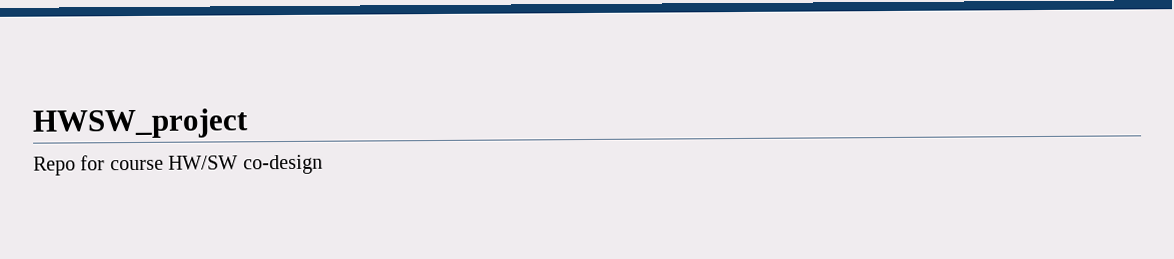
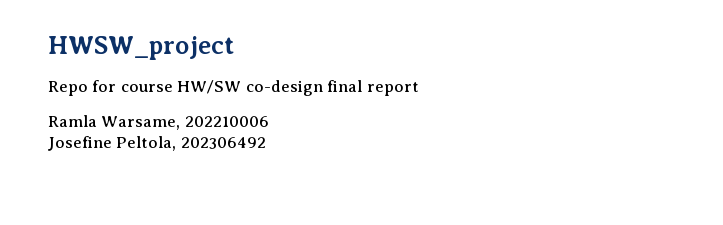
(323, 164) none -> [327,80,419,96] [48,115,269,130] [48,136,266,151] final report // Ramla Warsame, 202210006 // Josefine Peltola, 202306492

